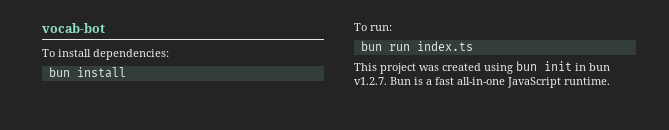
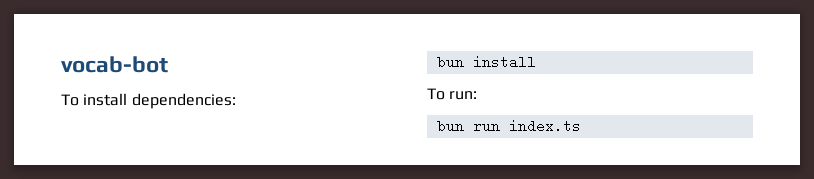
[354,61,610,74] [354,77,610,88] // This project was created using bun init in bun v1.2.7. Bun is a fast all-in-one JavaScript runtime. -> (581, 126) none

